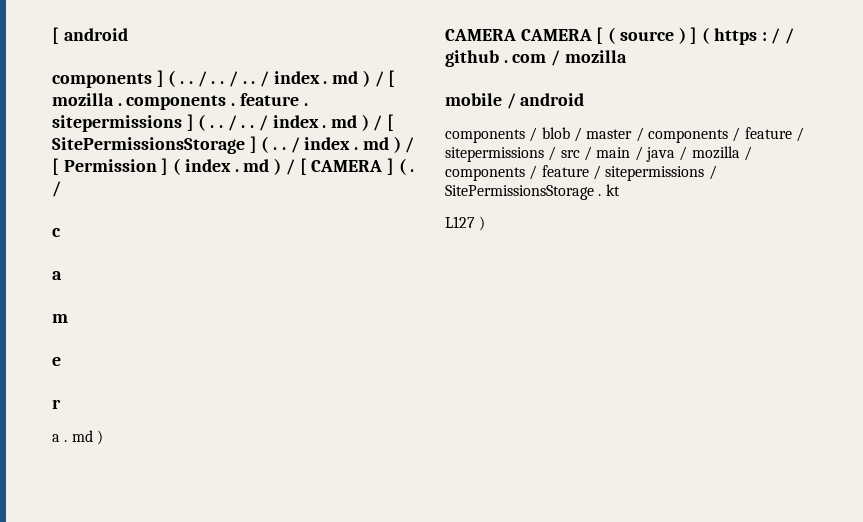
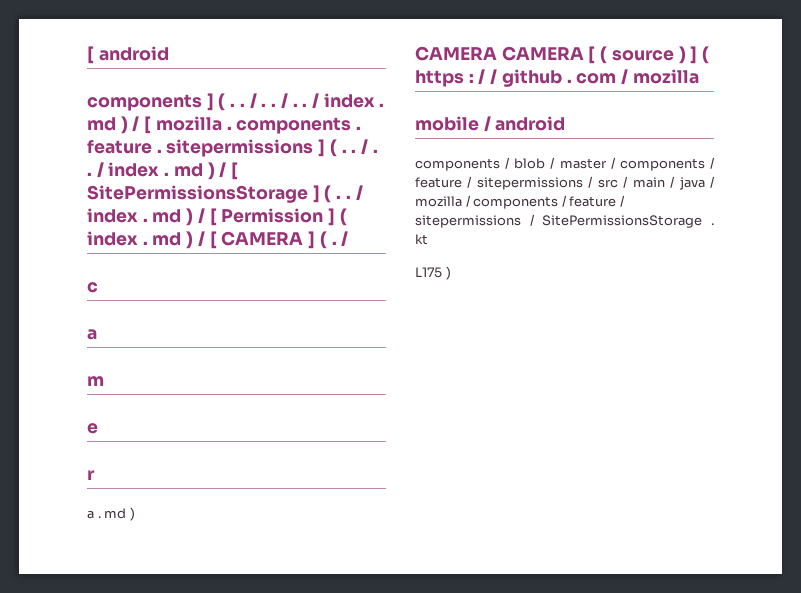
[445,216,475,228] L127 -> [415,267,442,278] L175

